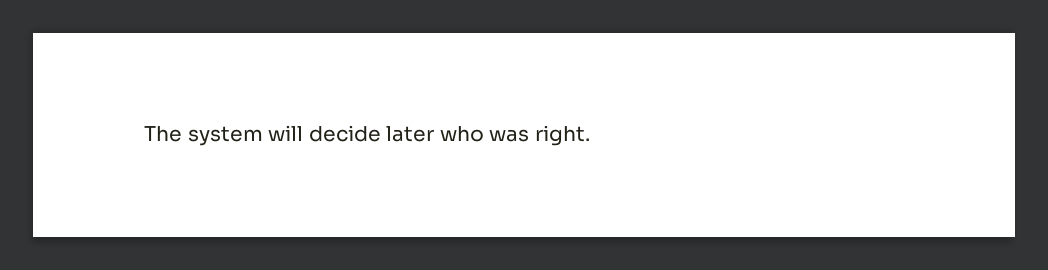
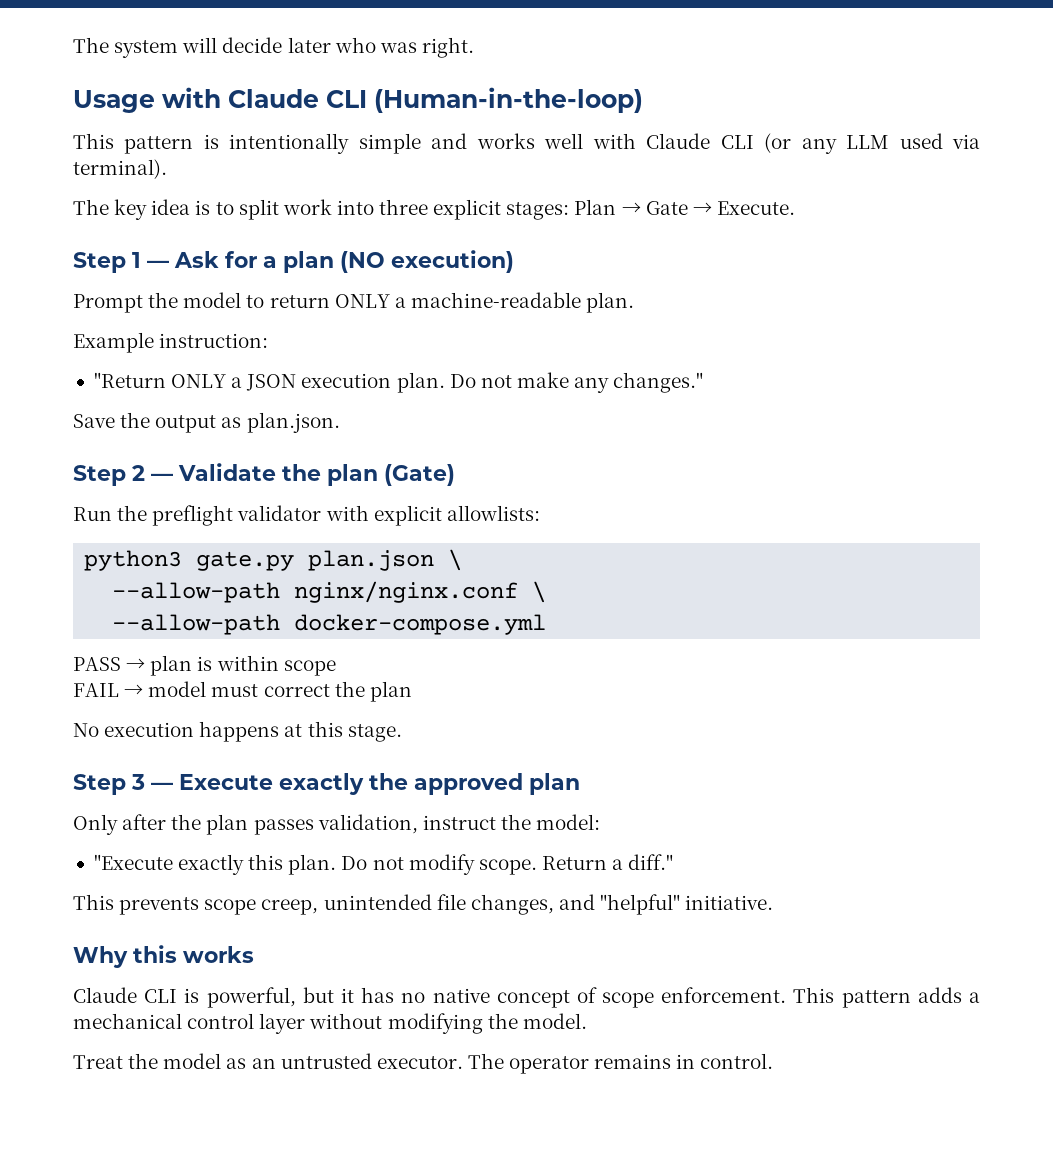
(590, 135) none -> [73,87,643,113] [73,133,981,154] [73,159,167,179] [73,199,795,220] [73,250,514,273] [73,292,635,313] [73,332,269,353] [93,372,704,393] [73,412,340,433] [73,463,455,486] [73,505,540,526] [84,549,463,571] [112,581,547,603] [112,614,547,635] [73,655,336,676] [73,681,412,702] [73,721,402,742] [73,773,580,795] [73,814,601,835] [93,854,674,875] [73,894,774,915] [73,945,254,968] [73,987,980,1008] [73,1013,587,1034] [73,1053,774,1074] // Usage with Claude CLI (Human-in-the-loop) // This pattern is intentionally simple and works well with Claude CLI (or any LLM used via terminal). // The key idea is to split work into three explicit stages: Plan → Gate → Execute. // Step 1 — Ask for a plan (NO execution) // Prompt the model to return ONLY a machine-readable plan. // Example instruction: // "Return ONLY a JSON execution plan. Do not make any changes." // Save the output as plan.json. // Step 2 — Validate the plan (Gate) // Run the preflight validator with explicit allowlists: // python3 gate.py plan.json \ // --allow-path nginx/nginx.conf \ // --allow-path docker-compose.yml // PASS → plan is within scope // FAIL → model must correct the plan // No execution happens at this stage. // Step 3 — Execute exactly the approved plan // Only after the plan passes validation, instruct the model: // "Execute exactly this plan. Do not modify scope. Return a diff." // This prevents scope creep, unintended file changes, and "helpful" initiative. // Why this works // Claude CLI is powerful, but it has no native concept of scope enforcement. This pattern adds a mechanical control layer without modifying the model. // Treat the model as an untrusted executor. The operator remains in control.

